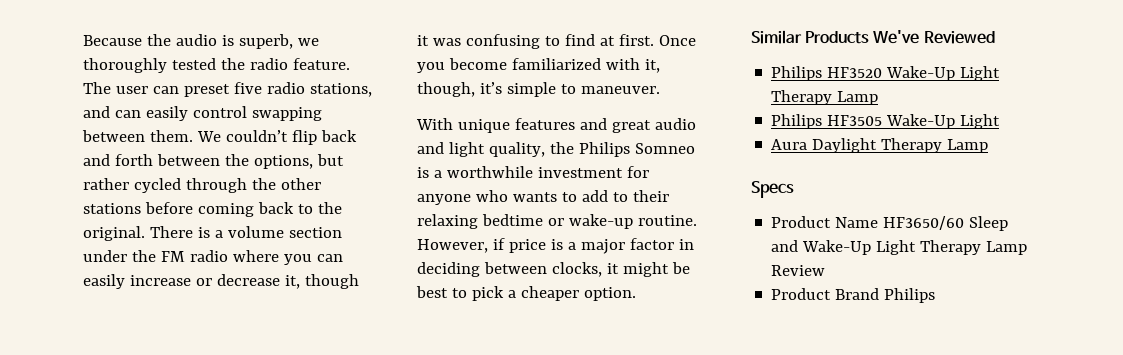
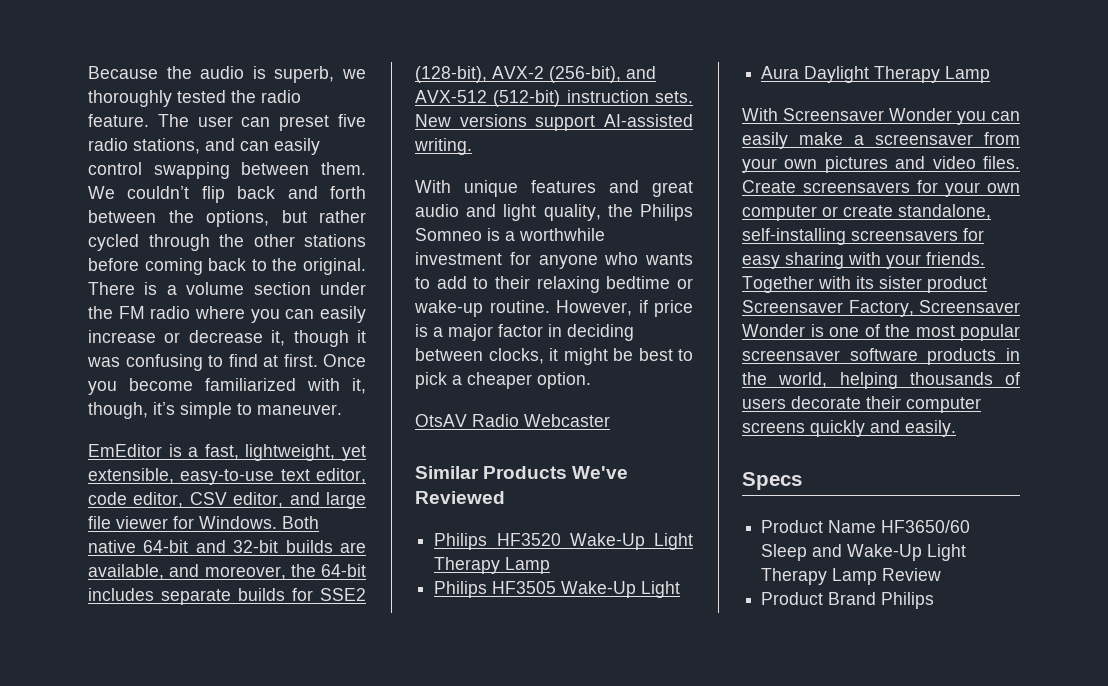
(660, 90) none -> [88,444,366,461] [88,468,366,485] [88,492,366,509] [88,516,319,529] [88,540,366,553] [88,564,366,580] [88,588,366,605] [415,66,656,83] [415,90,693,107] [415,114,693,131] [414,138,472,155] // EmEditor is a fast, lightweight, yet extensible, easy-to-use text editor, code editor, CSV editor, and large file viewer for Windows. Both native 64-bit and 32-bit builds are available, and moreover, the 64-bit includes separate builds for SSE2 (128-bit), AVX-2 (256-bit), and AVX-512 (512-bit) instruction sets. New versions support AI-assisted writing.
(636, 294) none -> [415,414,610,427] // OtsAV Radio Webcaster
(989, 146) none -> [742,108,1020,125] [742,132,1020,149] [742,156,1020,173] [742,180,1020,197] [742,204,991,221] [742,228,984,245] [742,252,985,269] [742,276,987,293] [742,300,1020,317] [742,324,1020,341] [742,348,1020,365] [742,372,1020,389] [742,396,981,413] [742,420,956,437] // With Screensaver Wonder you can easily make a screensaver from your own pictures and video files. Create screensavers for your own computer or create standalone, self-installing screensavers for easy sharing with your friends. Together with its sister product Screensaver Factory, Screensaver Wonder is one of the most popular screensaver software products in the world, helping thousands of users decorate their computer screens quickly and easily.

